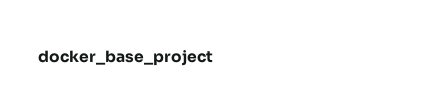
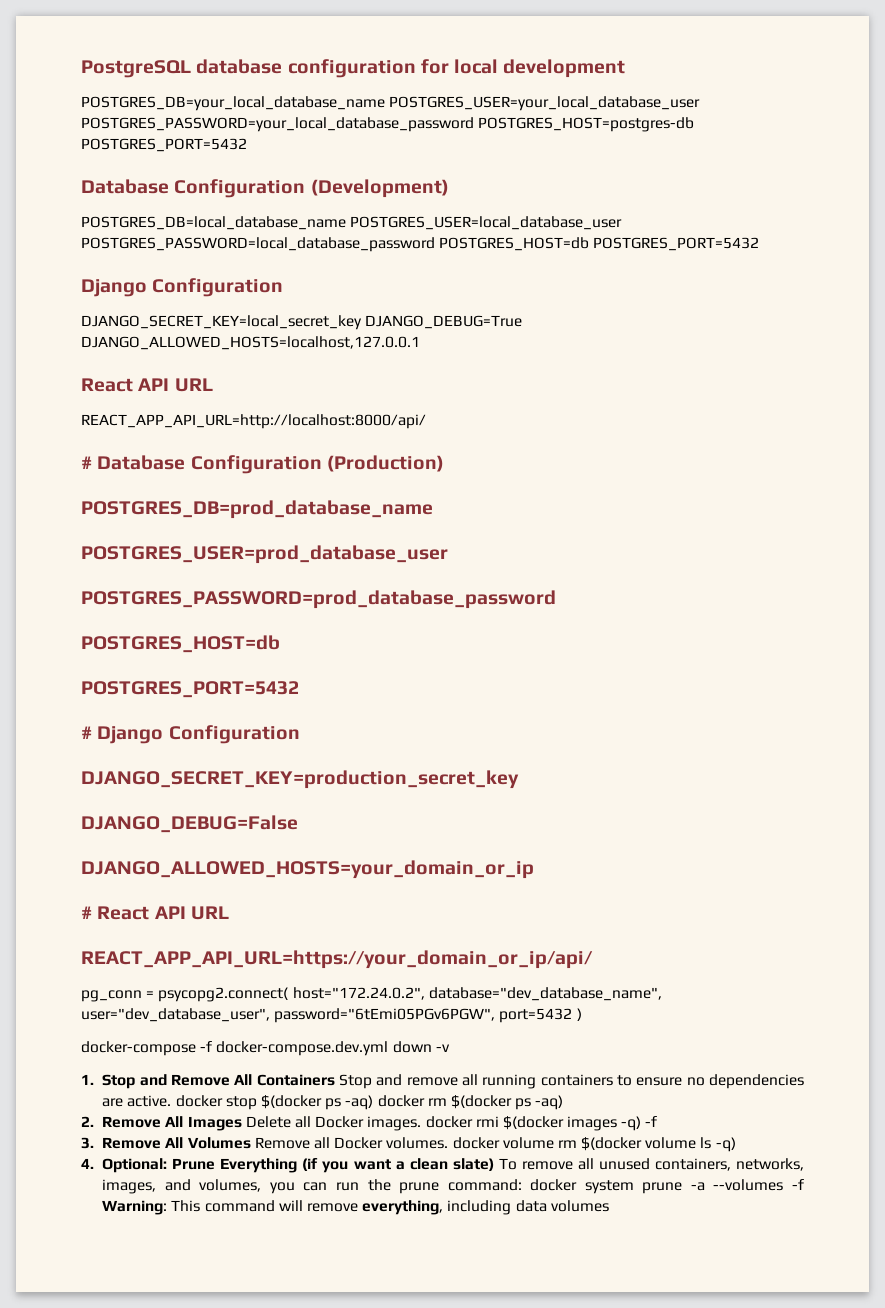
[38,50,213,66] docker_base_project -> [81,59,626,78] [81,96,701,111] [81,117,695,132] [81,138,247,152] [81,179,449,198] [81,216,623,230] [81,237,760,252] [81,278,284,297] [81,315,523,330] [81,336,420,350] [81,378,213,392] [81,414,426,429] [81,455,444,474] [81,500,433,519] [81,545,448,564] [81,590,556,609] [81,635,280,653] [81,681,299,698] [81,725,300,744] [81,770,519,789] [81,815,298,833] [81,860,534,879] [81,906,229,920] [81,950,593,969] [81,987,662,1002] [81,1008,582,1023] [81,1041,450,1056] [81,1074,804,1089] [102,1095,564,1110] [81,1116,658,1131] [81,1137,736,1152] [81,1158,805,1173] [102,1179,805,1194] [102,1200,609,1215] PostgreSQL database configuration for local development // POSTGRES_DB=your_local_database_name POSTGRES_USER=your_local_database_user POSTGRES_PASSWORD=your_local_database_password POSTGRES_HOST=postgres-db POSTGRES_PORT=5432 // Database Configuration (Development) // POSTGRES_DB=local_database_name POSTGRES_USER=local_database_user POSTGRES_PASSWORD=local_database_password POSTGRES_HOST=db POSTGRES_PORT=5432 // Django Configuration // DJANGO_SECRET_KEY=local_secret_key DJANGO_DEBUG=True DJANGO_ALLOWED_HOSTS=localhost,127.0.0.1 // React API URL // REACT_APP_API_URL=http://localhost:8000/api/ // # Database Configuration (Production) // POSTGRES_DB=prod_database_name // POSTGRES_USER=prod_database_user // POSTGRES_PASSWORD=prod_database_password // POSTGRES_HOST=db // POSTGRES_PORT=5432 // # Django Configuration // DJANGO_SECRET_KEY=production_secret_key // DJANGO_DEBUG=False // DJANGO_ALLOWED_HOSTS=your_domain_or_ip // # React API URL // REACT_APP_API_URL=https://your_domain_or_ip/api/ // pg_conn = psycopg2.connect( host="172.24.0.2", database="dev_database_name", user="dev_database_user", password="6tEmi05PGv6PGW", port=5432 ) // docker-compose -f docker-compose.dev.yml down -v // 1. Stop and Remove All Containers Stop and remove all running containers to ensure no dependencies are active. docker stop $(docker ps -aq) docker rm $(docker ps -aq) // 2. Remove All Images Delete all Docker images. docker rmi $(docker images -q) -f // 3. Remove All Volumes Remove all Docker volumes. docker volume rm $(docker volume ls -q) // 4. Optional: Prune Everything (if you want a clean slate) To remove all unused containers, networks, images, and volumes, you can run the prune command: docker system prune -a --volumes -f Warning: This command will remove everything, including data volumes

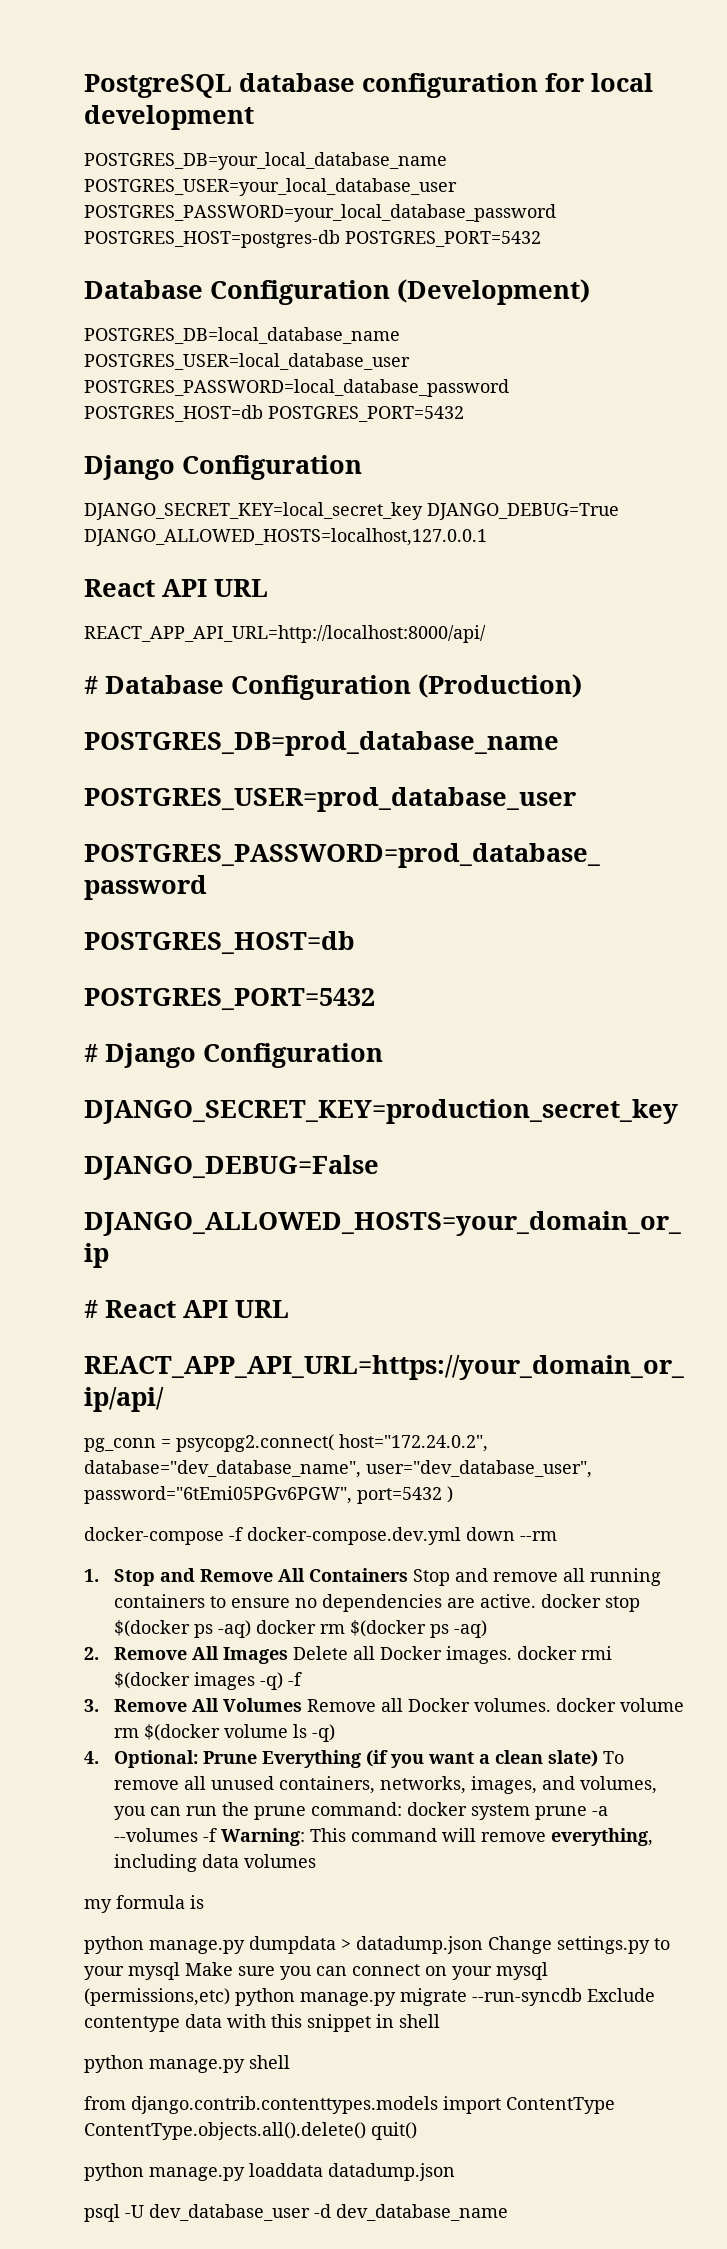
[435,1044,450,1052] -v -> [520,1531,557,1541] --rm
(609, 1206) none -> [84,1895,204,1913] [84,1936,670,1954] [84,1962,548,1980] [84,1988,655,2006] [84,2014,440,2032] [84,2055,290,2073] [84,2096,615,2114] [84,2122,417,2140] [84,2163,455,2181] [84,2204,508,2222] // my formula is // python manage.py dumpdata > datadump.json Change settings.py to your mysql Make sure you can connect on your mysql (permissions,etc) python manage.py migrate --run-syncdb Exclude contentype data with this snippet in shell // python manage.py shell // from django.contrib.contenttypes.models import ContentType ContentType.objects.all().delete() quit() // python manage.py loaddata datadump.json // psql -U dev_database_user -d dev_database_name

